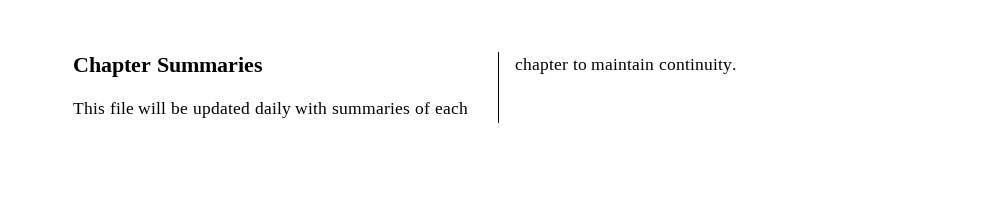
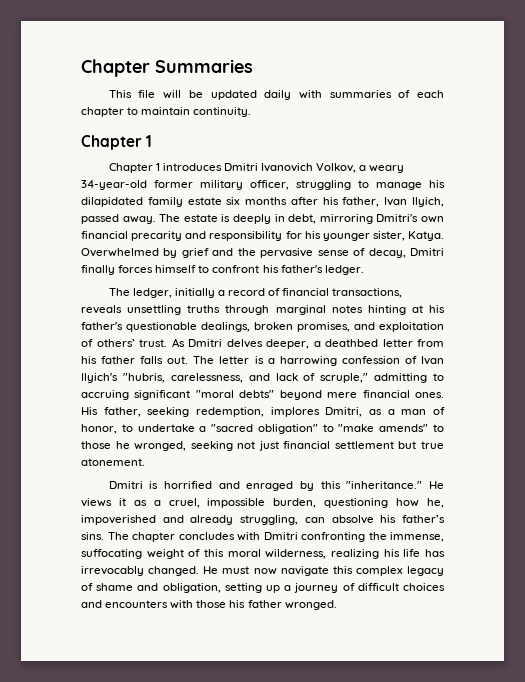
(737, 66) none -> [81,135,153,150] [108,163,405,173] [81,180,445,190] [81,197,444,207] [81,214,444,224] [81,231,444,241] [81,248,445,258] [81,265,364,275] [108,288,403,298] [81,305,445,315] [81,322,444,332] [81,338,444,349] [81,356,444,366] [81,373,444,383] [81,390,444,400] [81,407,445,417] [81,424,444,434] [81,441,444,451] [81,458,145,466] [108,481,444,491] [81,498,445,508] [81,515,445,525] [81,532,444,542] [81,549,446,559] [81,566,444,576] [81,583,445,593] [81,600,337,610] // Chapter 1 // Chapter 1 introduces Dmitri Ivanovich Volkov, a weary 34-year-old former military officer, struggling to manage his dilapidated family estate six months after his father, Ivan Ilyich, passed away. The estate is deeply in debt, mirroring Dmitri's own financial precarity and responsibility for his younger sister, Katya. Overwhelmed by grief and the pervasive sense of decay, Dmitri finally forces himself to confront his father's ledger. // The ledger, initially a record of financial transactions, reveals unsettling truths through marginal notes hinting at his father's questionable dealings, broken promises, and exploitation of others’ trust. As Dmitri delves deeper, a deathbed letter from his father falls out. The letter is a harrowing confession of Ivan Ilyich's "hubris, carelessness, and lack of scruple," admitting to accruing significant "moral debts" beyond mere financial ones. His father, seeking redemption, implores Dmitri, as a man of honor, to undertake a "sacred obligation" to "make amends" to those he wronged, seeking not just financial settlement but true atonement. // Dmitri is horrified and enraged by this "inheritance." He views it as a cruel, impossible burden, questioning how he, impoverished and already struggling, can absolve his father’s sins. The chapter concludes with Dmitri confronting the immense, suffocating weight of this moral wilderness, realizing his life has irrevocably changed. He must now navigate this complex legacy of shame and obligation, setting up a journey of difficult choices and encounters with those his father wronged.

